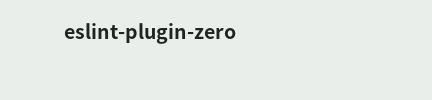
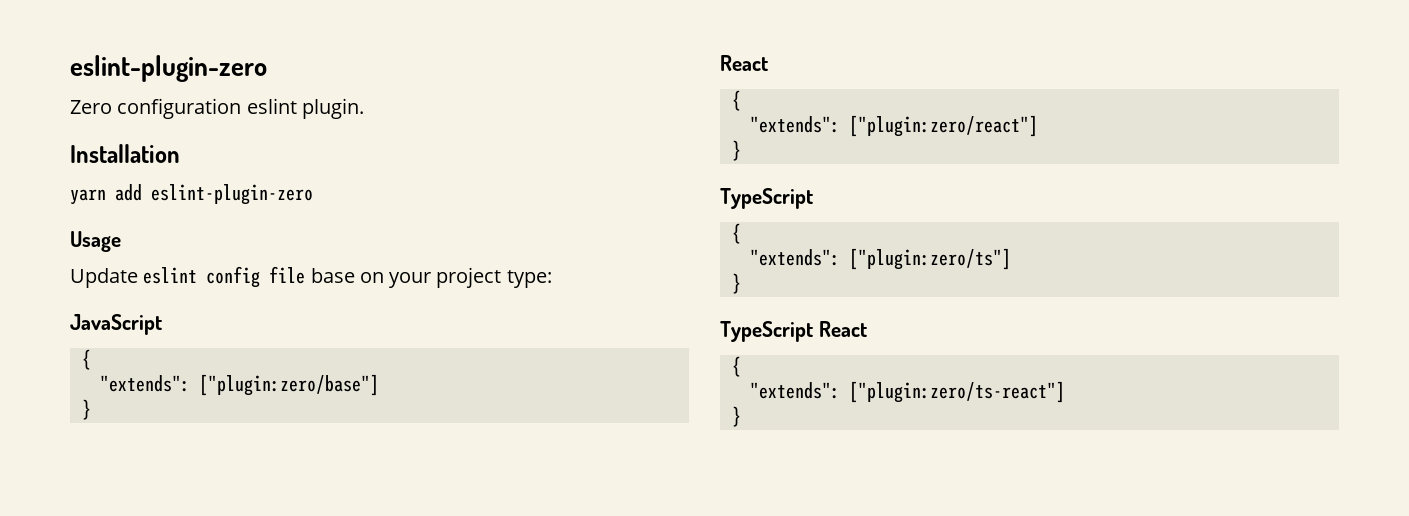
[64,23,236,44] eslint-plugin-zero -> [70,55,267,82] [70,98,364,119] [70,144,180,163] [70,184,313,205] [70,231,121,252] [70,266,552,288] [70,314,162,335] [81,349,91,370] [99,374,379,396] [81,399,91,420] [720,55,768,71] [731,90,741,111] [749,115,1038,137] [731,140,741,161] [720,188,813,209] [731,223,741,244] [749,248,1011,270] [731,273,741,294] [720,321,867,342] [731,356,741,377] [749,381,1065,403] [731,406,741,427] eslint-plugin-zero // Zero configuration eslint plugin. // Installation // yarn add eslint-plugin-zero // Usage // Update eslint config file base on your project type: // JavaScript // { // "extends": ["plugin:zero/base"] // } // React // { // "extends": ["plugin:zero/react"] // } // TypeScript // { // "extends": ["plugin:zero/ts"] // } // TypeScript React // { // "extends": ["plugin:zero/ts-react"] // }

